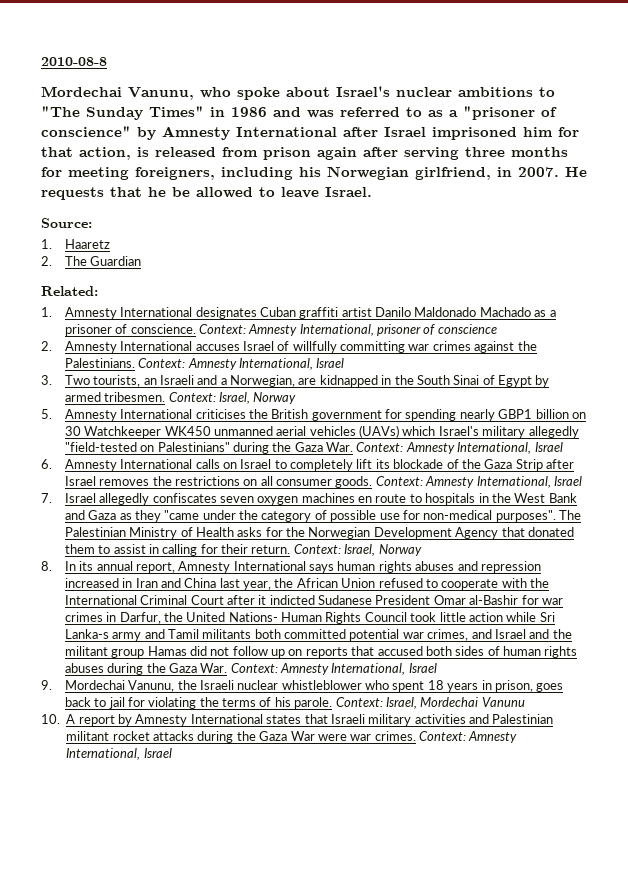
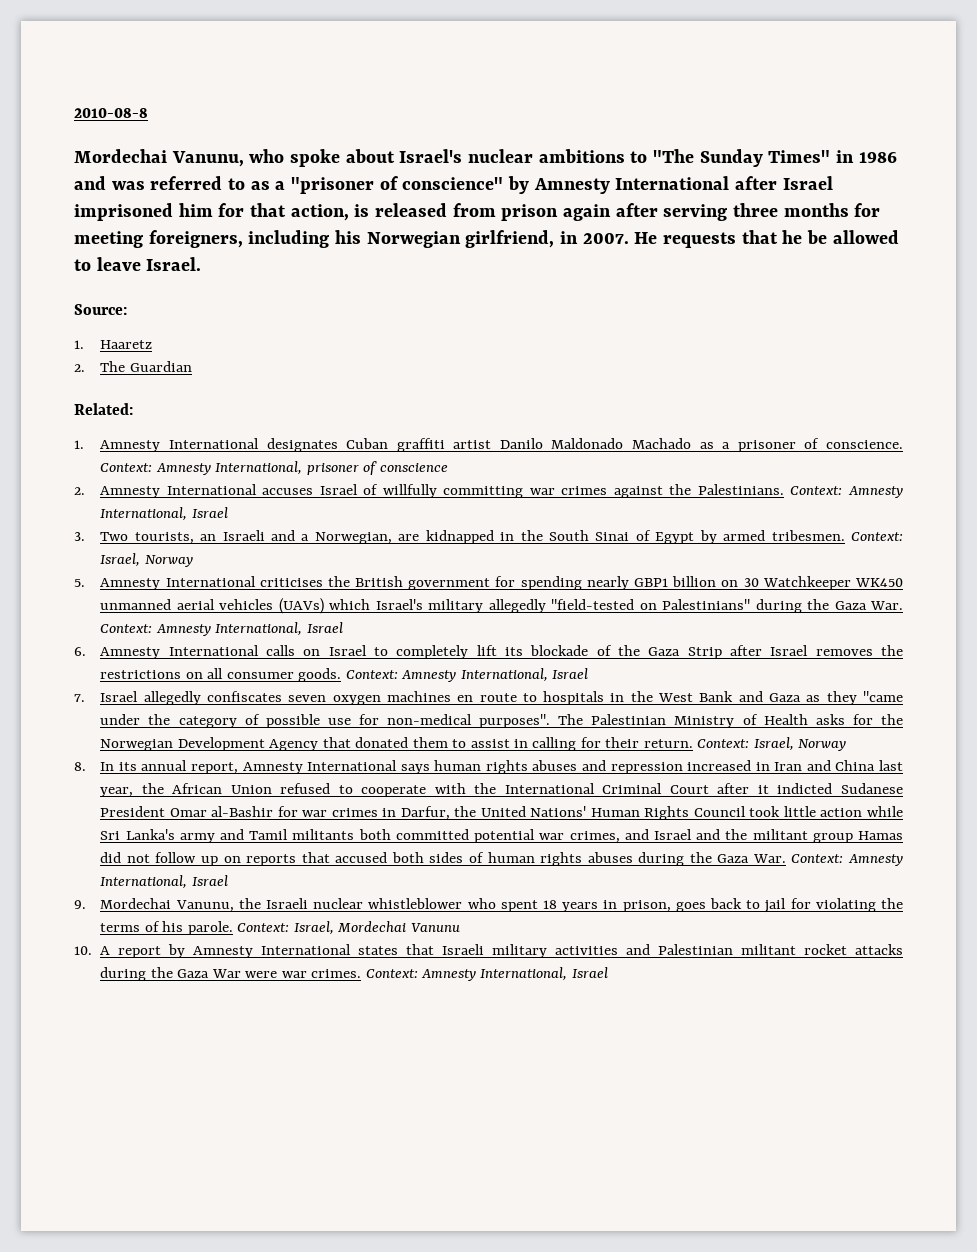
[228,612,278,622] Nations- -> [530,806,587,817] Nations'
[64,629,109,639] Lanka-s -> [125,829,175,840] Lanka's

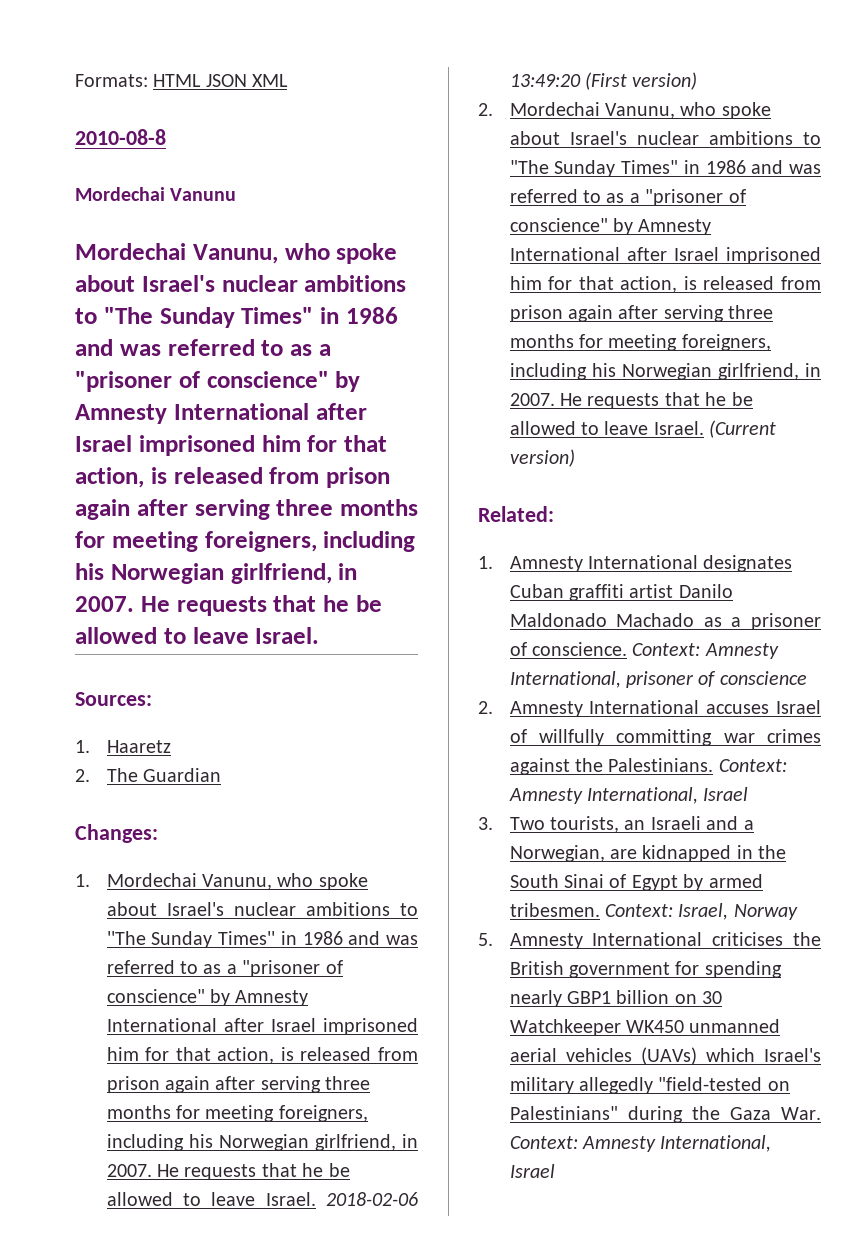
(74, 113) none -> [75,74,289,87] Formats: HTML JSON XML //
(148, 113) none -> [75,187,237,201] // Mordechai Vanunu
[74,304,127,315] Source: -> [75,692,152,706] Sources:
(192, 366) none -> [75,824,158,843] [75,873,368,890] [106,902,418,916] [106,931,418,948] [106,960,343,977] [106,989,309,1006] [106,1018,418,1035] [106,1047,418,1064] [106,1076,371,1093] [106,1105,368,1122] [106,1134,418,1151] [106,1163,350,1180] [106,1192,418,1206] [509,72,698,90] [478,102,771,119] [509,131,821,145] [509,160,821,177] [509,189,746,206] [509,218,712,235] [509,247,821,264] [509,276,821,293] [509,305,774,322] [509,334,771,351] [509,363,821,380] [509,392,753,409] [509,420,777,438] [509,449,575,467] // Changes: // 1. Mordechai Vanunu, who spoke about Israel's nuclear ambitions to ''The Sunday Times'' in 1986 and was referred to as a "prisoner of conscience" by Amnesty International after Israel imprisoned him for that action, is released from prison again after serving three months for meeting foreigners, including his Norwegian girlfriend, in 2007. He requests that he be allowed to leave Israel. 2018-02-06 13:49:20 (First version) // 2. Mordechai Vanunu, who spoke about Israel's nuclear ambitions to "The Sunday Times" in 1986 and was referred to as a "prisoner of conscience" by Amnesty International after Israel imprisoned him for that action, is released from prison again after serving three months for meeting foreigners, including his Norwegian girlfriend, in 2007. He requests that he be allowed to leave Israel. (Current version)
[74,645,903,659] [100,668,588,682] [74,691,903,705] [100,714,903,728] [100,737,847,751] [74,760,904,774] [100,783,904,797] [100,806,903,820] [100,829,903,843] [100,852,903,866] [100,875,228,889] [74,898,903,913] [100,921,460,935] [74,944,903,958] [100,967,608,981] // 6. Amnesty International calls on Israel to completely lift its blockade of the Gaza Strip after Israel removes the restrictions on all consumer goods. Context: Amnesty International, Israel // 7. Israel allegedly confiscates seven oxygen machines en route to hospitals in the West Bank and Gaza as they "came under the category of possible use for non-medical purposes". The Palestinian Ministry of Health asks for the Norwegian Development Agency that donated them to assist in calling for their return. Context: Israel, Norway // 8. In its annual report, Amnesty International says human rights abuses and repression increased in Iran and China last year, the African Union refused to cooperate with the International Criminal Court after it indicted Sudanese President Omar al-Bashir for war crimes in Darfur, the United Nations' Human Rights Council took little action while Sri Lanka's army and Tamil militants both committed potential war crimes, and Israel and the militant group Hamas did not follow up on reports that accused both sides of human rights abuses during the Gaza War. Context: Amnesty International, Israel // 9. Mordechai Vanunu, the Israeli nuclear whistleblower who spent 18 years in prison, goes back to jail for violating the terms of his parole. Context: Israel, Mordechai Vanunu // 10. A report by Amnesty International states that Israeli military activities and Palestinian militant rocket attacks during the Gaza War were war crimes. Context: Amnesty International, Israel -> (555, 1171) none

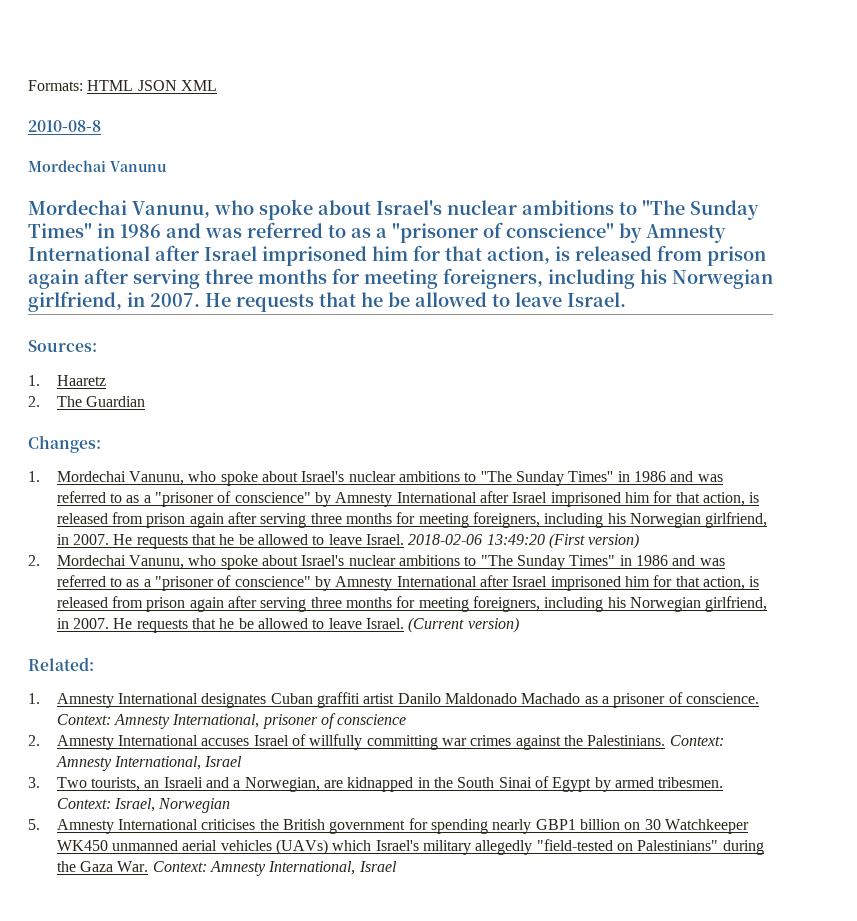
[733,904,798,920] Norway -> [158,798,231,813] Norwegian

